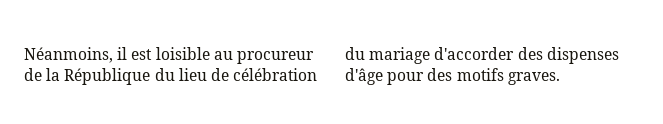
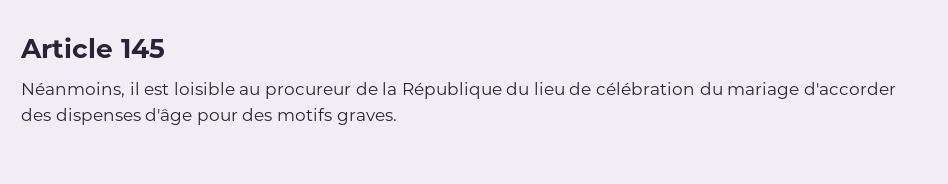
(24, 55) none -> [20,37,165,58] Article 145 //

